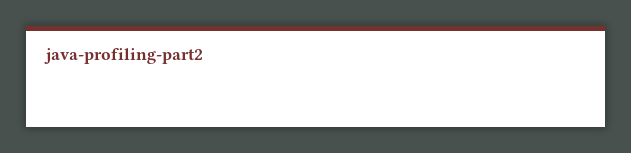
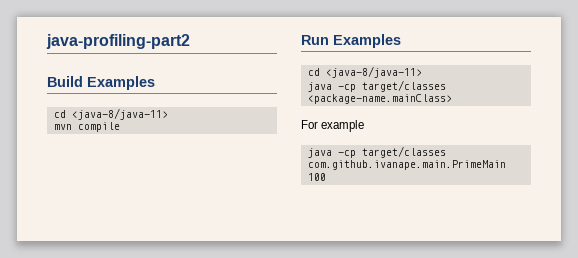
(203, 56) none -> [47,76,155,90] [53,108,168,120] [53,122,120,132] [301,34,401,48] [307,66,422,78] [307,80,446,92] [307,94,452,104] [301,120,365,132] [307,146,446,158] [307,160,506,170] [307,173,326,181] // Build Examples // cd <java-8/java-11> // mvn compile // Run Examples // cd <java-8/java-11> // java -cp target/classes <package-name.mainClass> // For example // java -cp target/classes com.github.ivanape.main.PrimeMain 100

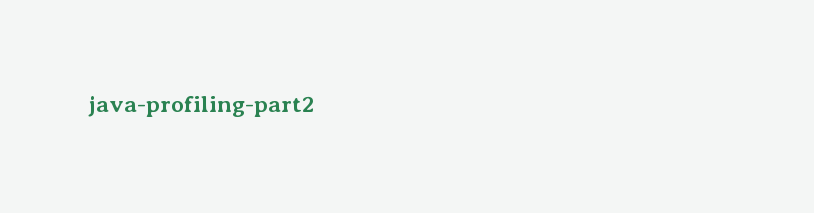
[47,76,155,90] [53,108,168,120] [53,122,120,132] [301,34,401,48] [307,66,422,78] [307,80,446,92] [307,94,452,104] [301,120,365,132] [307,146,446,158] [307,160,506,170] [307,173,326,181] // Build Examples // cd <java-8/java-11> // mvn compile // Run Examples // cd <java-8/java-11> // java -cp target/classes <package-name.mainClass> // For example // java -cp target/classes com.github.ivanape.main.PrimeMain 100 -> (314, 106) none

